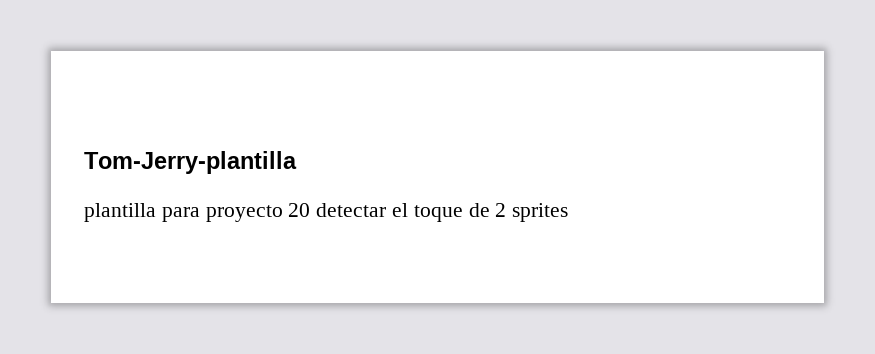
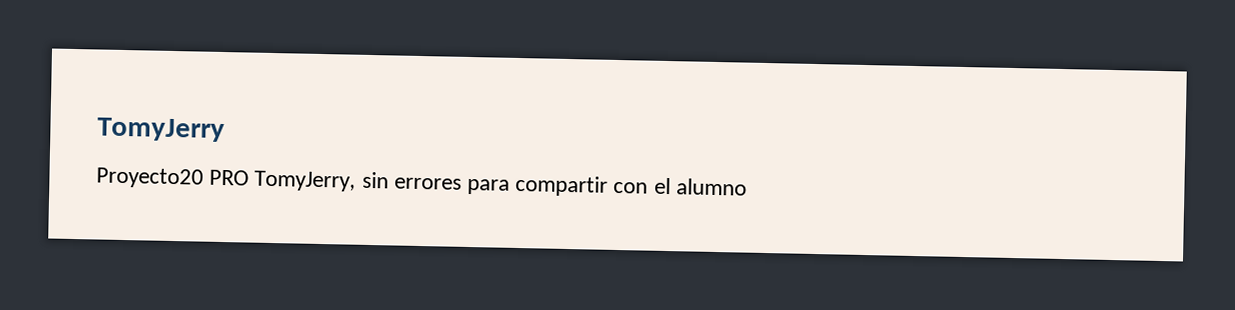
[84,151,297,174] [84,203,569,222] Tom-Jerry-plantilla // plantilla para proyecto 20 detectar el toque de 2 sprites -> [97,117,225,143] [96,167,747,197] TomyJerry // Proyecto20 PRO TomyJerry, sin errores para compartir con el alumno

